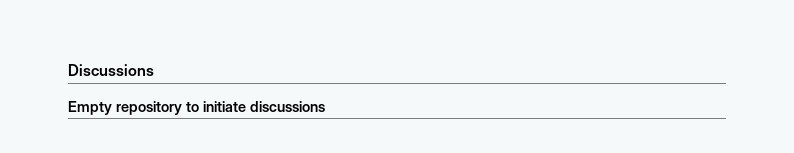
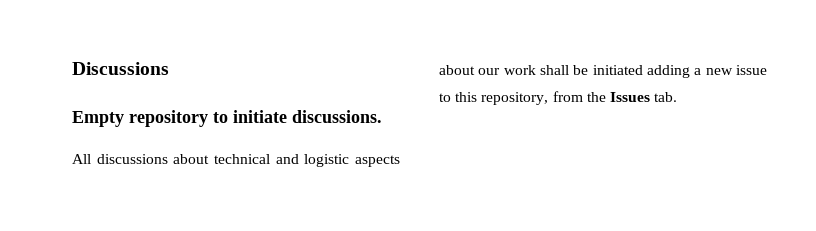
[249,101,325,112] discussions -> [292,110,382,123] [72,154,400,167] [439,65,767,78] [439,91,678,105] discussions. // All discussions about technical and logistic aspects about our work shall be initiated adding a new issue to this repository, from the Issues tab.

